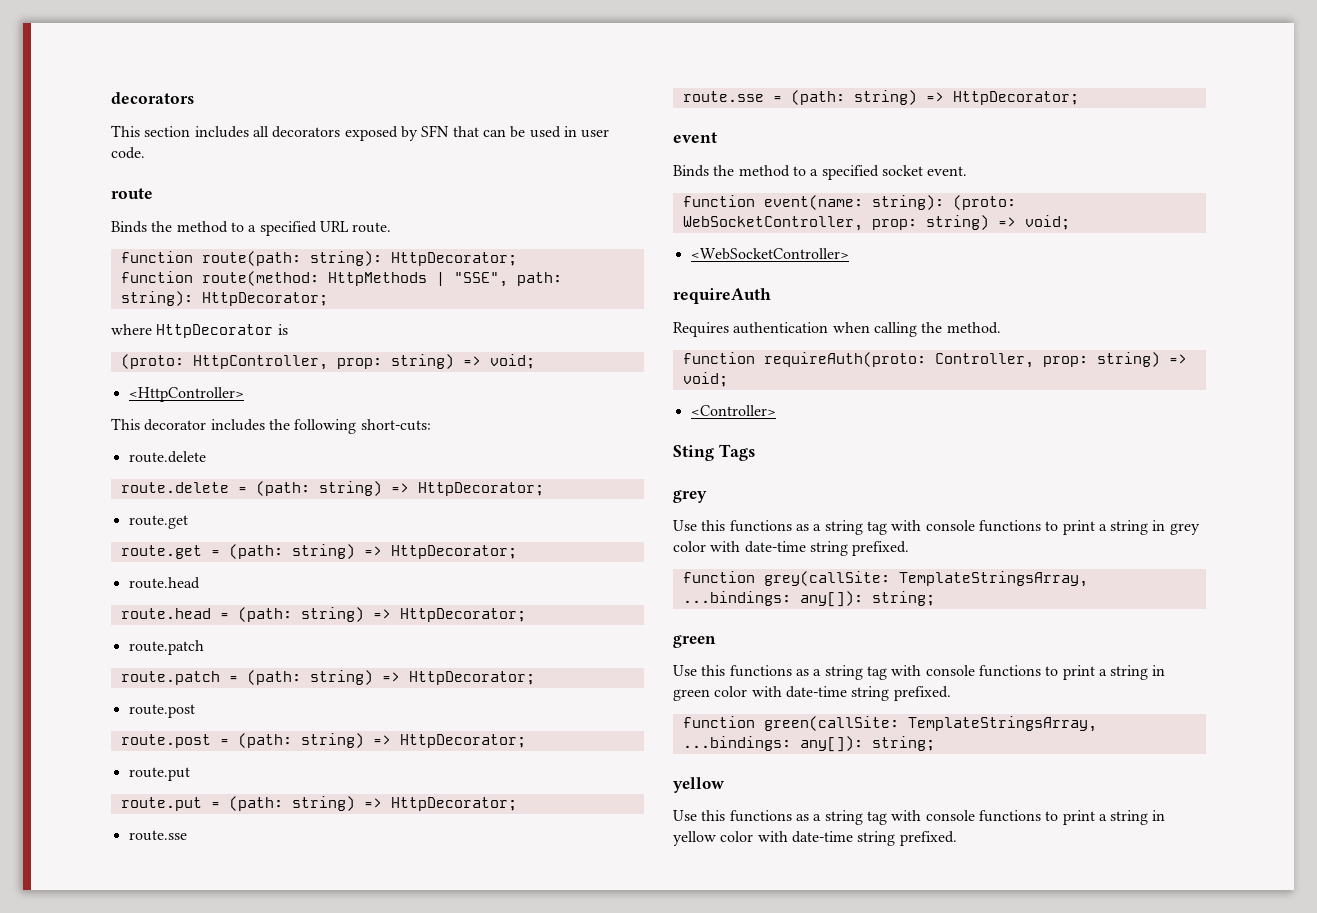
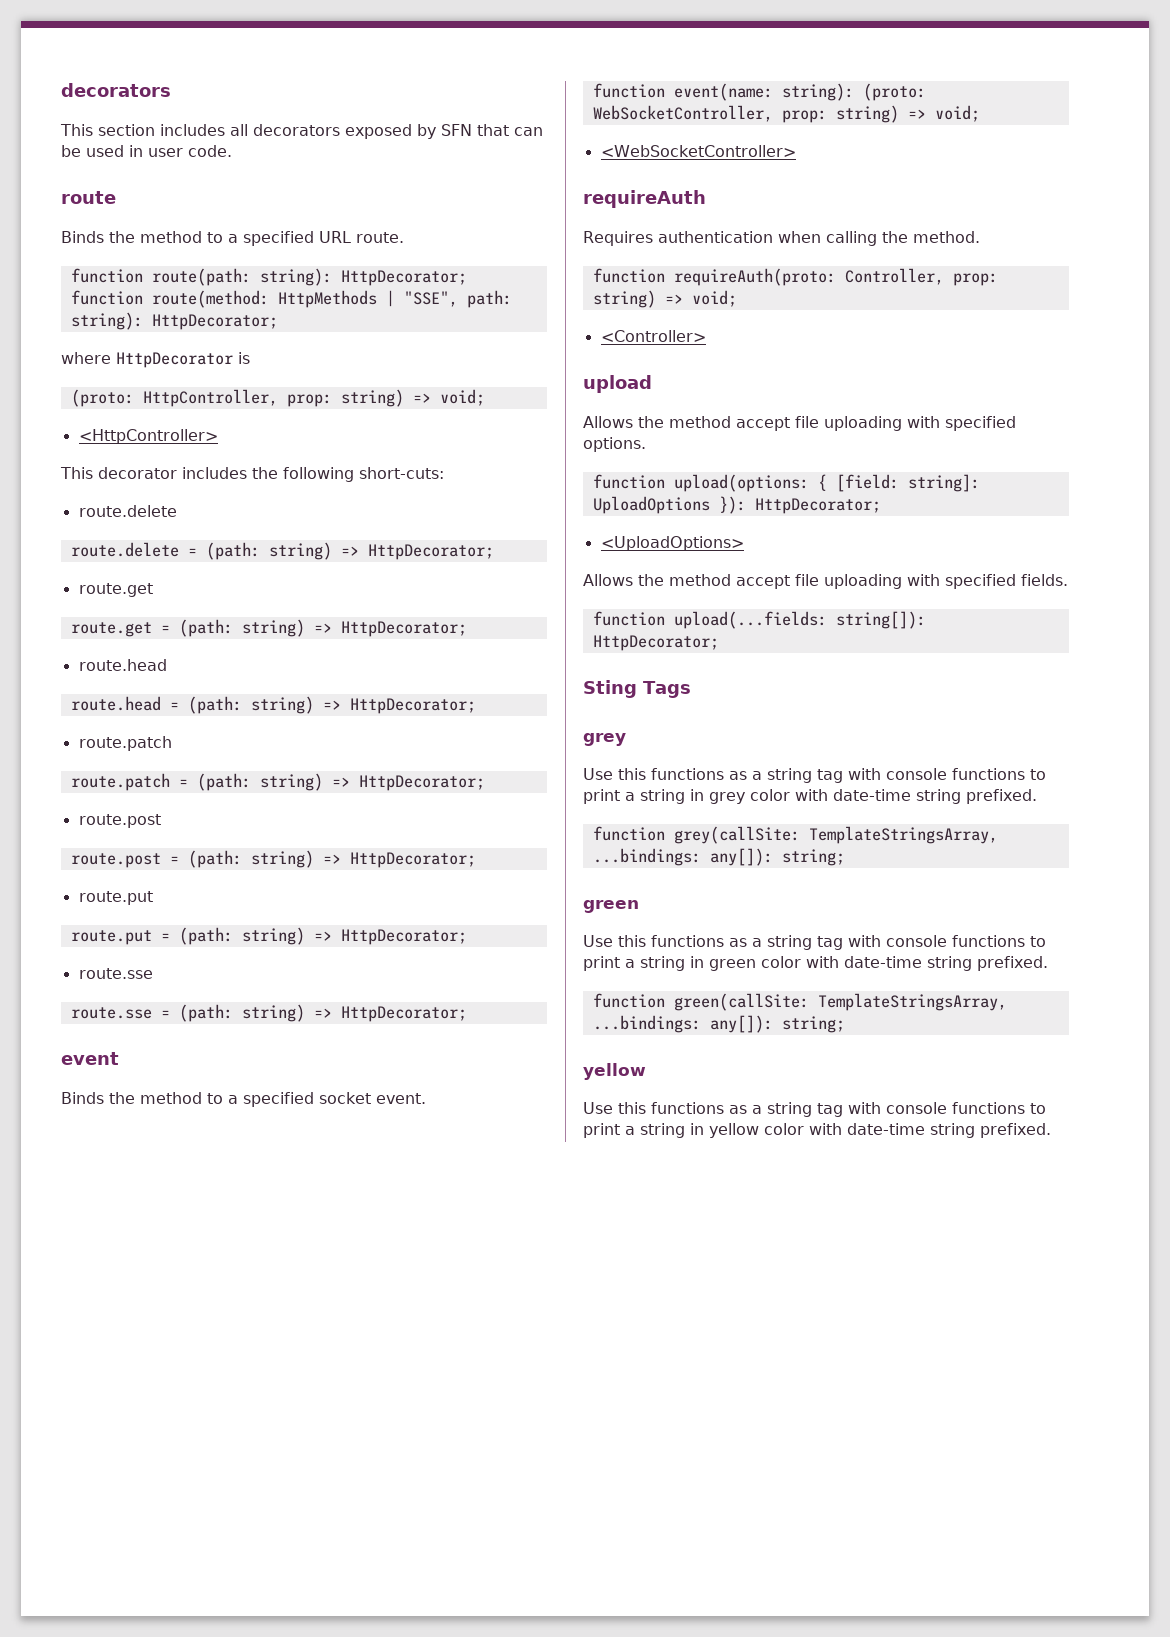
(776, 410) none -> [583,375,652,393] [583,416,1016,431] [583,437,646,452] [592,474,980,492] [592,496,881,514] [600,536,744,551] [583,574,1068,589] [592,611,926,629] [592,635,719,651] // upload // Allows the method accept file uploading with specified options. // function upload(options: { [field: string]: UploadOptions }): HttpDecorator; // <UploadOptions> // Allows the method accept file uploading with specified fields. // function upload(...fields: string[]): HttpDecorator;

